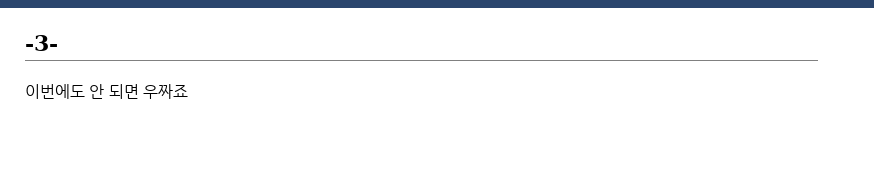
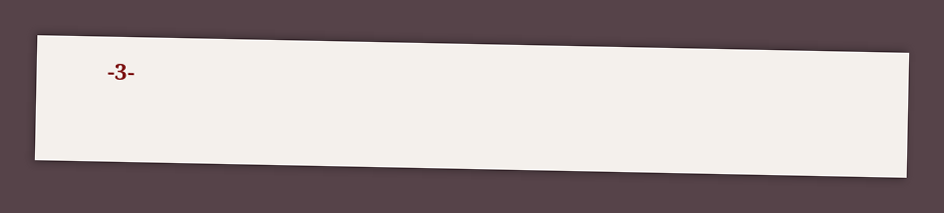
[25,84,188,99] // 이번에도 안 되면 우짜죠 -> (135, 72) none

